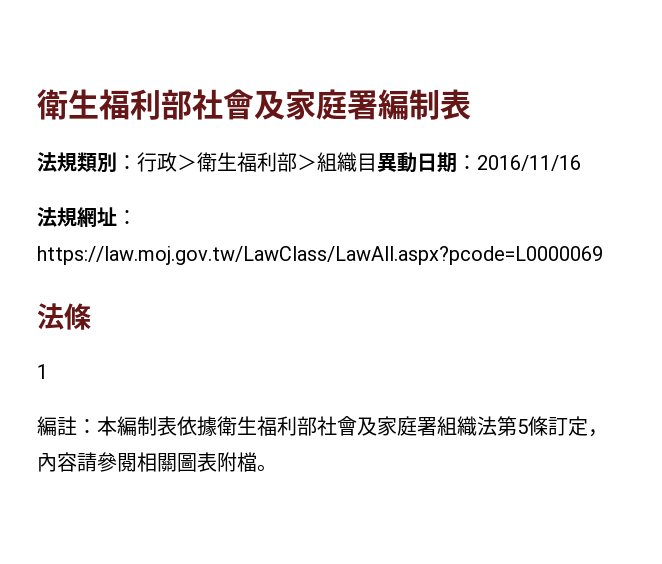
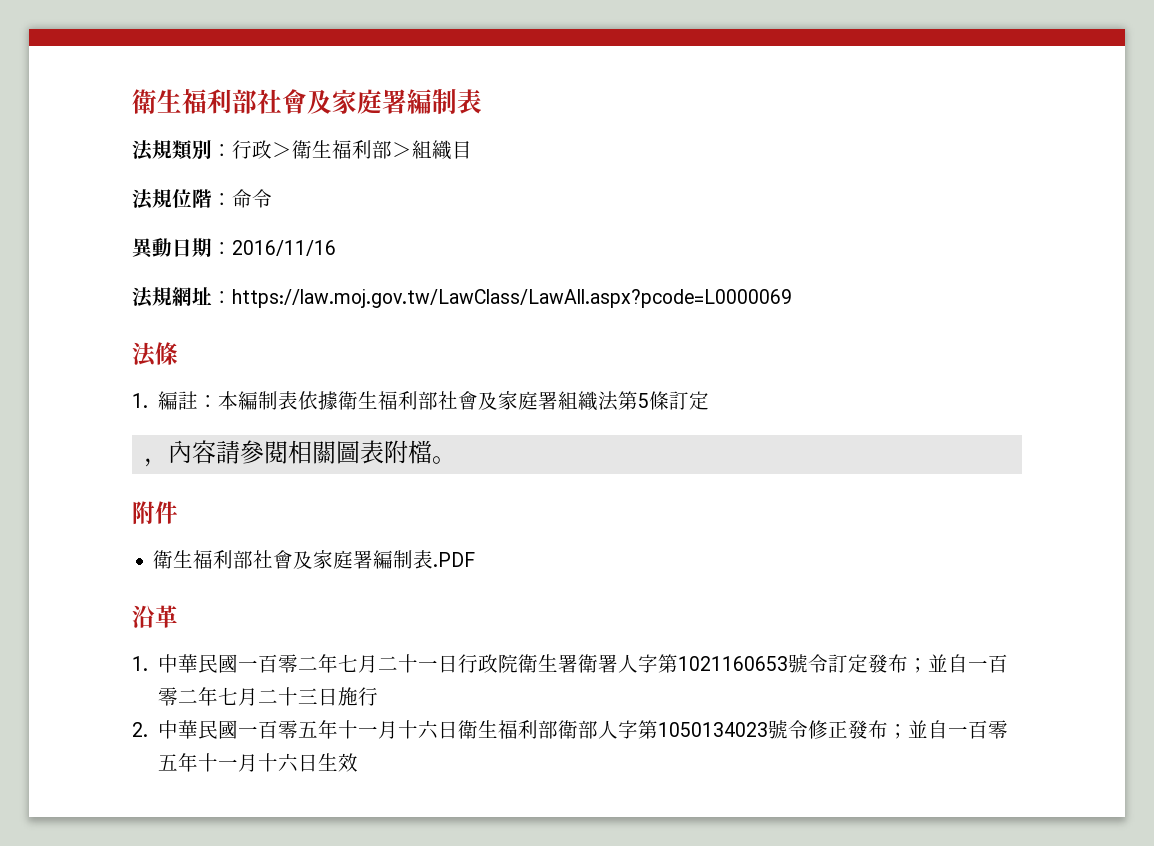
(377, 162) none -> [132,189,272,210] // 法規位階：命令 //
[37,364,48,379] 1 // -> [132,393,148,408] 1.
(588, 426) none -> (709, 400) //
(277, 468) none -> [132,501,178,525] [153,550,476,569] [132,605,178,628] [132,654,1008,673] [157,687,378,706] [132,720,1008,739] [157,753,358,772] // 附件 // 衛生福利部社會及家庭署編制表.PDF // 沿革 // 1.中華民國一百零二年七月二十一日行政院衛生署衛署人字第1021160653號令訂定發布；並自一百零二年七月二十三日施行 // 2.中華民國一百零五年十一月十六日衛生福利部衛部人字第1050134023號令修正發布；並自一百零五年十一月十六日生效

